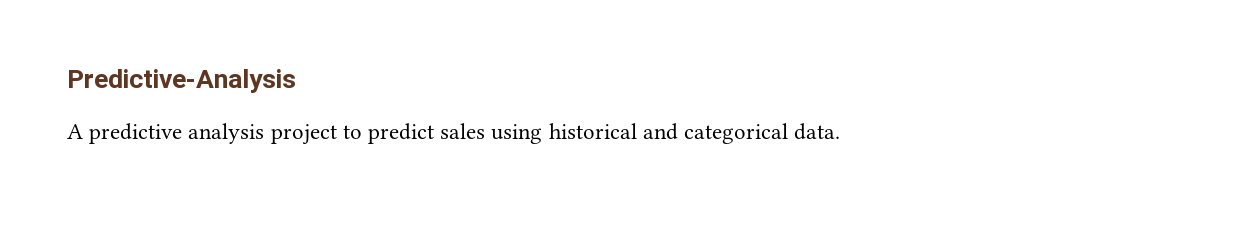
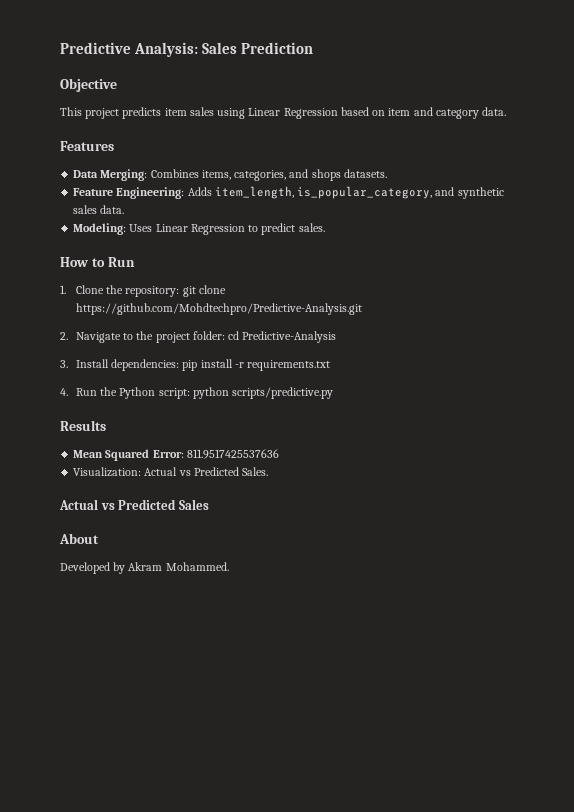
[67,69,296,93] [67,123,841,145] Predictive-Analysis // A predictive analysis project to predict sales using historical and categorical data. -> [60,42,314,57] [60,78,117,92] [60,107,507,119] [60,141,114,151] [73,169,387,181] [73,186,504,199] [73,205,125,214] [73,223,325,235] [60,257,135,267] [60,285,226,297] [75,303,362,315] [60,331,337,343] [60,359,331,371] [60,387,334,399] [60,420,106,431] [73,449,279,461] [73,467,269,477] [59,499,209,510] [59,533,99,544] [60,562,229,574] Predictive Analysis: Sales Prediction // Objective // This project predicts item sales using Linear Regression based on item and category data. // Features // Data Merging: Combines items, categories, and shops datasets. // Feature Engineering: Adds item_length, is_popular_category, and synthetic sales data. // Modeling: Uses Linear Regression to predict sales. // How to Run // 1. Clone the repository: git clone https://github.com/Mohdtechpro/Predictive-Analysis.git // 2. Navigate to the project folder: cd Predictive-Analysis // 3. Install dependencies: pip install -r requirements.txt // 4. Run the Python script: python scripts/predictive.py // Results // Mean Squared Error: 811.9517425537636 // Visualization: Actual vs Predicted Sales. // Actual vs Predicted Sales // About // Developed by Akram Mohammed.

